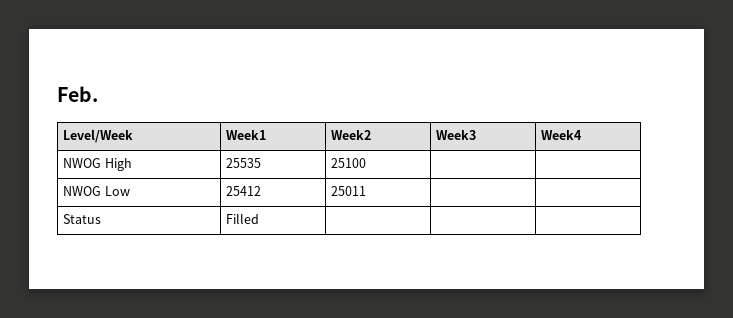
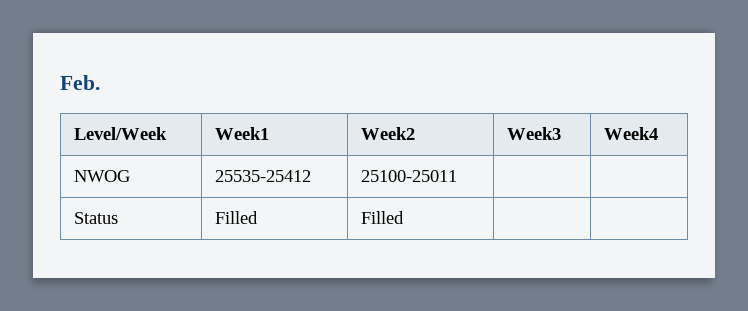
[104,158,132,171] [226,158,262,168] [331,158,367,168] [63,186,130,196] [226,186,262,196] [331,186,367,196] High | 25535 | 25100 | | // NWOG Low | 25412 | 25011 -> [214,170,311,182] [360,170,457,182] | 25535-25412 | 25100-25011
(260, 218) none -> [360,211,404,224] Filled

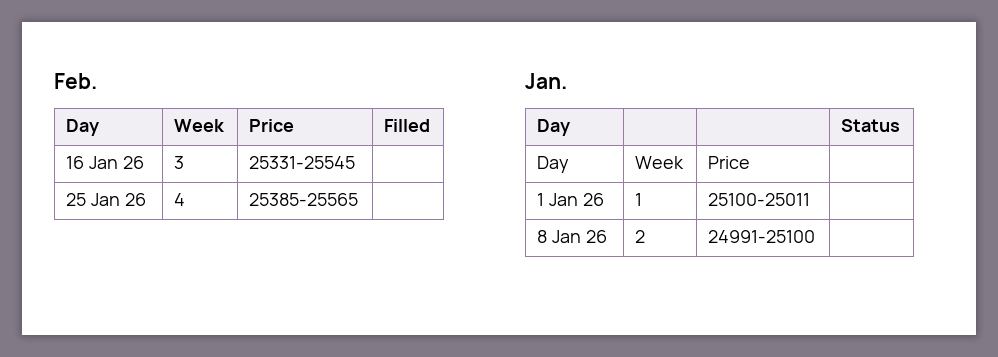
[73,127,167,140] [214,127,269,140] [360,127,415,140] [506,127,561,140] [603,127,658,140] [73,170,130,182] [214,170,311,182] [360,170,457,182] [73,212,118,224] [214,211,258,224] [360,211,404,224] Level/Week | Week1 | Week2 | Week3 | Week4 // NWOG | 25535-25412 | 25100-25011 | | // Status | Filled | Filled | -> [66,119,100,136] [174,119,226,132] [249,119,295,132] [384,119,431,132] [66,156,145,169] [174,156,185,169] [249,156,356,169] [66,193,147,206] [174,193,186,206] [249,193,359,206] [525,73,567,89] [537,119,571,136] [841,119,901,132] [537,156,570,173] [635,156,685,169] [708,156,751,169] [537,193,605,206] [635,193,643,206] [708,193,811,206] [537,230,608,243] [635,230,646,243] [708,230,816,243] Day | Week | Price | Filled // 16 Jan 26 | 3 | 25331-25545 | // 25 Jan 26 | 4 | 25385-25565 | // Jan. // Day | | | Status // Day | Week | Price | // 1 Jan 26 | 1 | 25100-25011 | // 8 Jan 26 | 2 | 24991-25100

